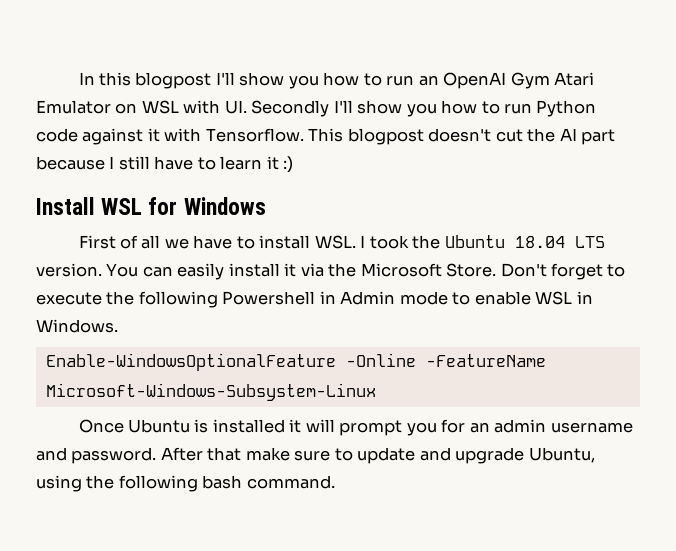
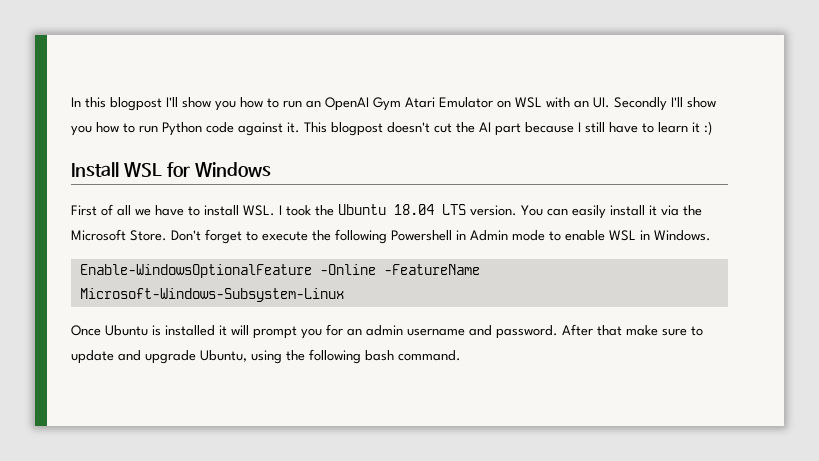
(221, 107) none -> [574,100,589,108] an
[147,128,304,142] it with Tensorflow. -> [287,122,300,133] it.

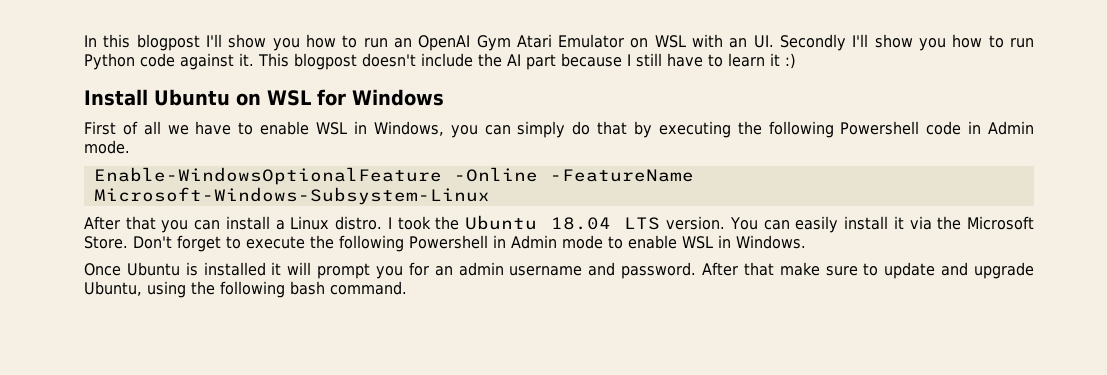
[434,123,452,133] cut -> [421,53,473,67] include
(119, 169) none -> [154,89,261,106] Ubuntu on
[204,205,275,216] install WSL. -> [260,121,1034,138] [84,140,130,154] [93,167,694,185] [93,187,490,205] [84,216,383,233] enable WSL in Windows, you can simply do that by executing the following Powershell code in Admin mode. // Enable-WindowsOptionalFeature -Online -FeatureName Microsoft-Windows-Subsystem-Linux // After that you can install a Linux distro.
[79,264,480,278] [79,288,344,302] // Enable-WindowsOptionalFeature -Online -FeatureName Microsoft-Windows-Subsystem-Linux -> (806, 242) none

